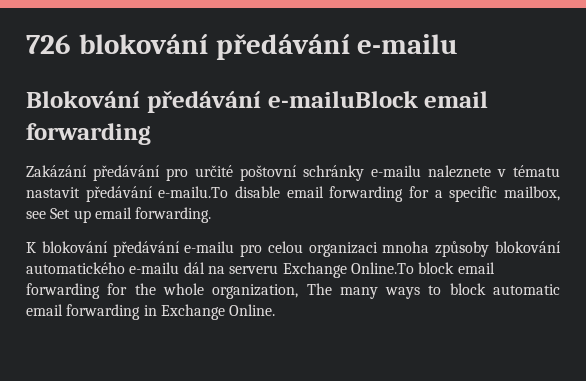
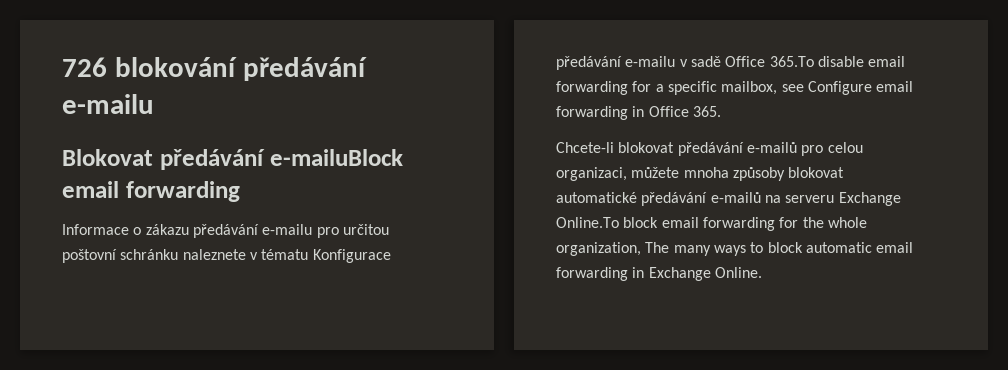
[26,91,140,108] Blokování -> [62,149,153,166] Blokovat
[26,165,560,181] [26,186,229,202] Zakázání předávání pro určité poštovní schránky e-mailu naleznete v tématu nastavit předávání e-mailu.To -> [62,224,389,238] [62,249,391,263] [556,56,814,70] Informace o zákazu předávání e-mailu pro určitou poštovní schránku naleznete v tématu Konfigurace předávání e-mailu v sadě Office 365.To
[50,207,212,223] [26,241,561,257] [26,262,205,274] Set up email forwarding. // K blokování předávání e-mailu pro celou organizaci mnoha způsoby blokování automatického e-mailu dál -> [807,81,914,95] [556,106,721,120] [556,142,863,156] [556,167,845,181] [556,192,761,206] Configure email forwarding in Office 365. // Chcete-li blokovat předávání e-mailů pro celou organizaci, můžete mnoha způsoby blokovat automatické předávání e-mailů

